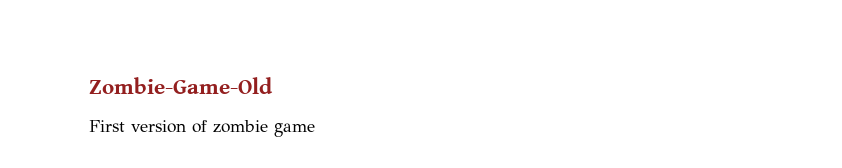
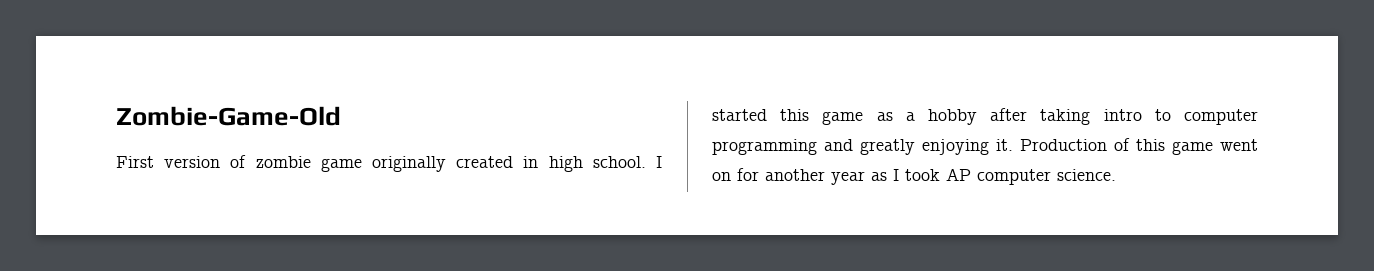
(315, 130) none -> [372,156,662,172] [712,108,1258,125] [712,138,1258,155] [712,168,1116,185] originally created in high school. I started this game as a hobby after taking intro to computer programming and greatly enjoying it. Production of this game went on for another year as I took AP computer science.

